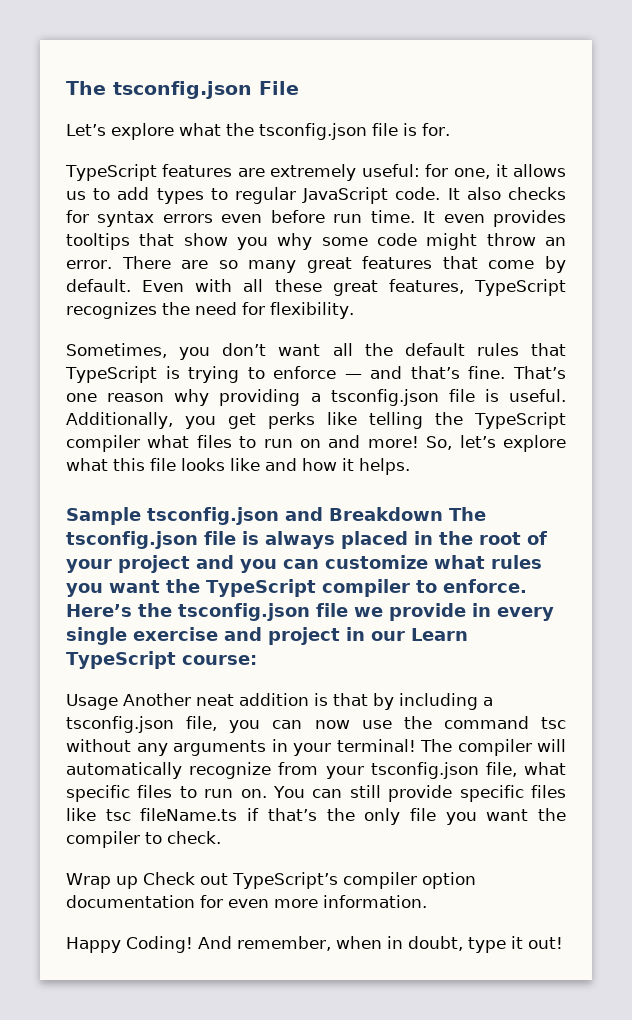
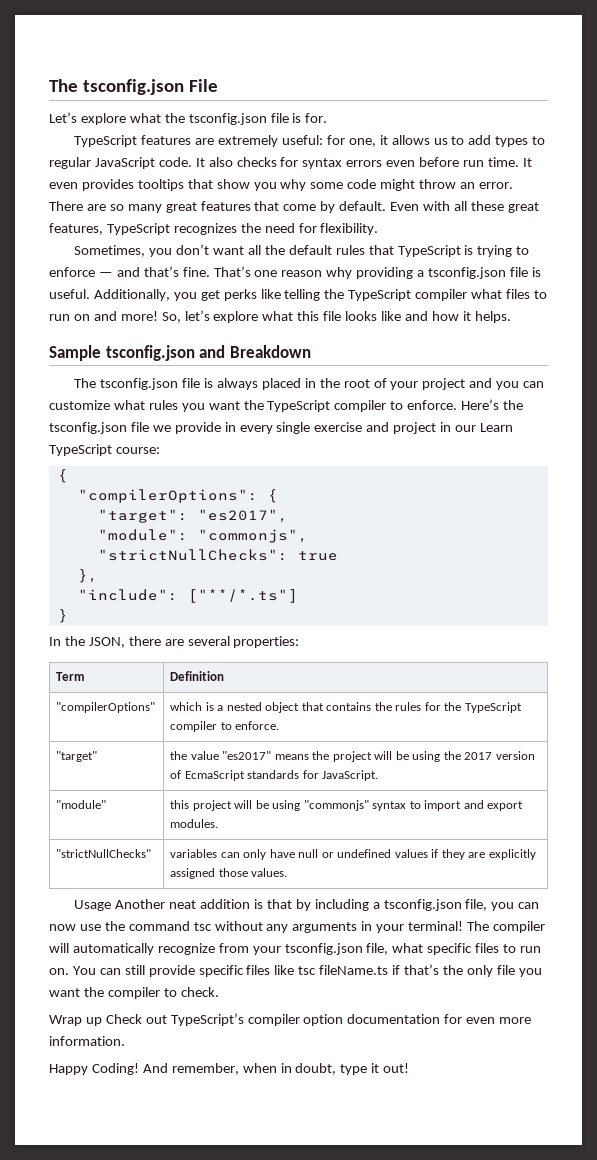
(443, 514) none -> (311, 351) //
(257, 660) none -> [57,469,68,483] [77,489,278,503] [97,509,288,523] [97,529,308,543] [97,549,338,561] [77,569,98,583] [77,589,298,603] [57,609,68,623] [49,636,300,648] [56,672,86,681] [170,671,225,681] [56,702,156,713] [170,702,522,713] [170,721,280,732] [56,751,98,762] [170,751,535,762] [170,770,379,781] [56,800,107,809] [170,800,524,811] [170,819,219,828] [56,849,152,858] [170,849,536,860] [170,868,288,879] // { // "compilerOptions": { // "target": "es2017", // "module": "commonjs", // "strictNullChecks": true // }, // "include": ["**/*.ts"] // } // In the JSON, there are several properties: // Term | Definition // "compilerOptions" | which is a nested object that contains the rules for the TypeScript compiler to enforce. // "target" | the value "es2017" means the project will be using the 2017 version of EcmaScript standards for JavaScript. // "module" | this project will be using "commonjs" syntax to import and export modules. // "strictNullChecks" | variables can only have null or undefined values if they are explicitly assigned those values.

